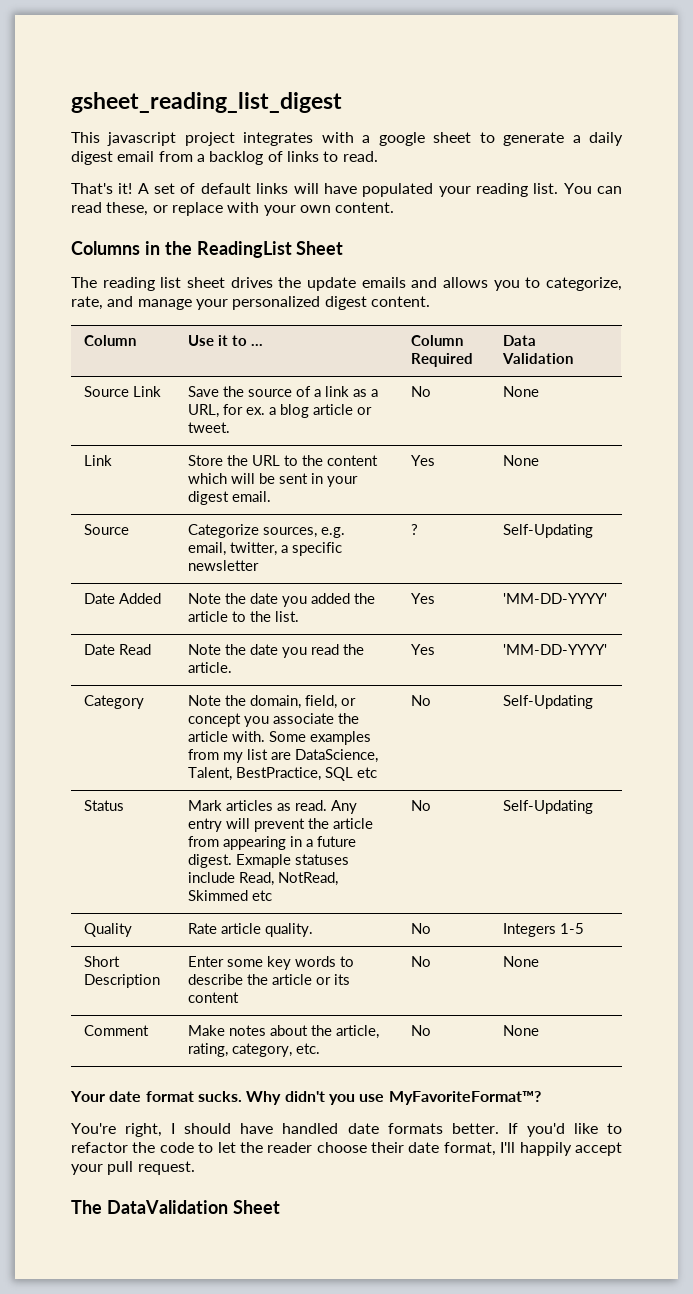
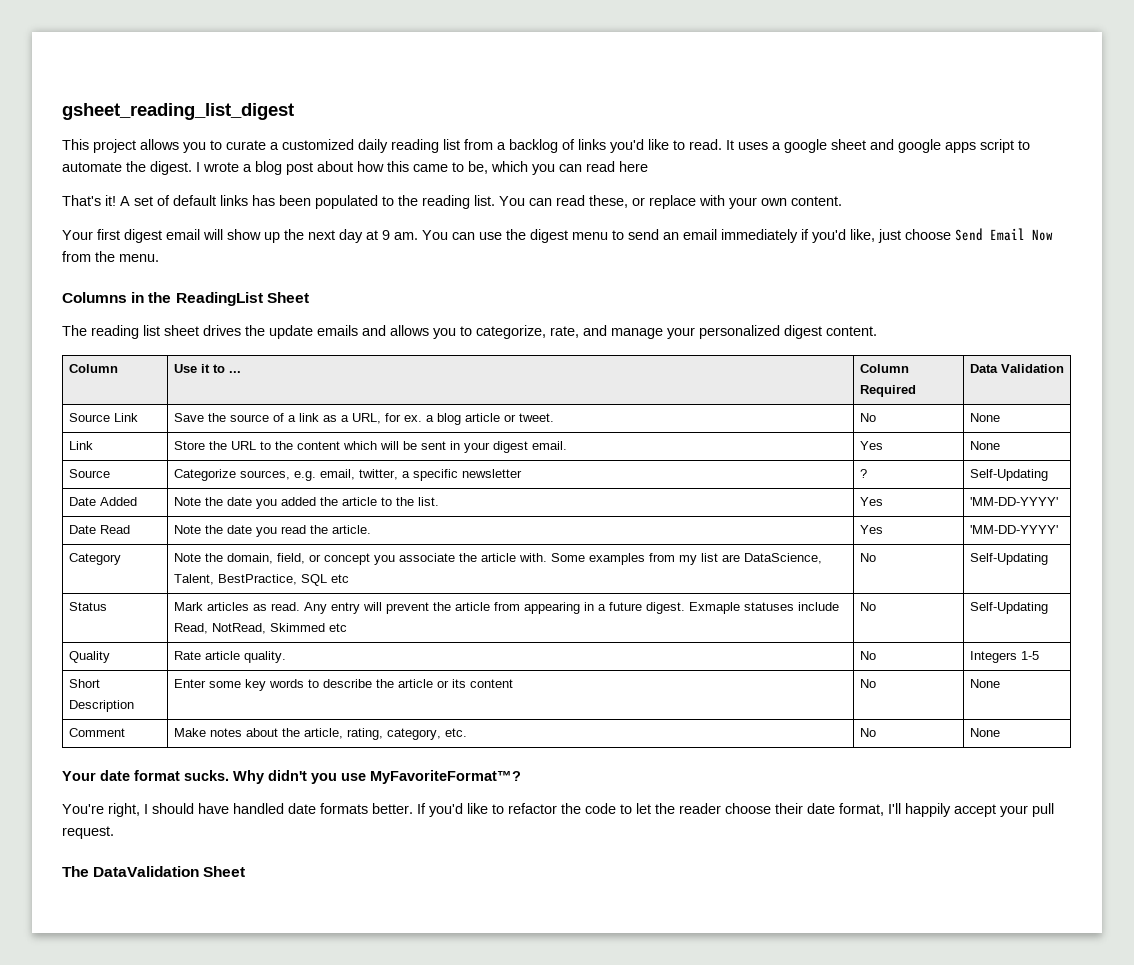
[107,132,623,146] [71,151,155,165] javascript project integrates with a google sheet to generate a daily digest email -> [93,139,460,153] project allows you to curate a customized daily reading list
(319, 156) none -> [610,139,669,153] you'd like
(378, 156) none -> [726,139,1030,153] [62,161,648,175] It uses a google sheet and google apps script to automate the digest. I wrote a blog post about how this came to be, which you can read here
[293,183,471,197] will have populated your -> [252,195,418,209] has been populated to the
(395, 207) none -> [62,228,1053,243] [62,251,159,262] // Your first digest email will show up the next day at 9 am. You can use the digest menu to send an email immediately if you'd like, just choose Send Email Now from the menu.

